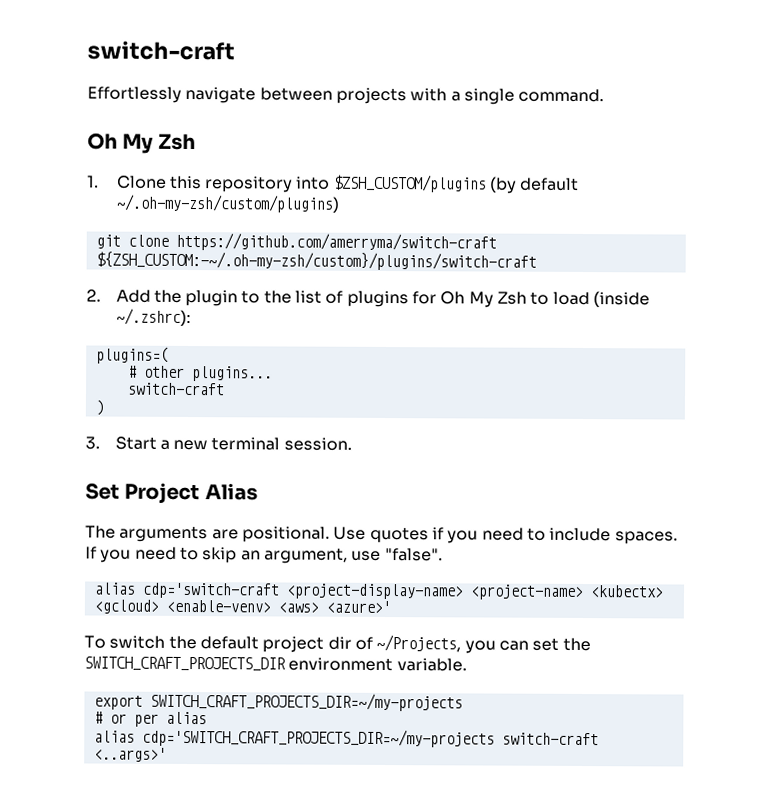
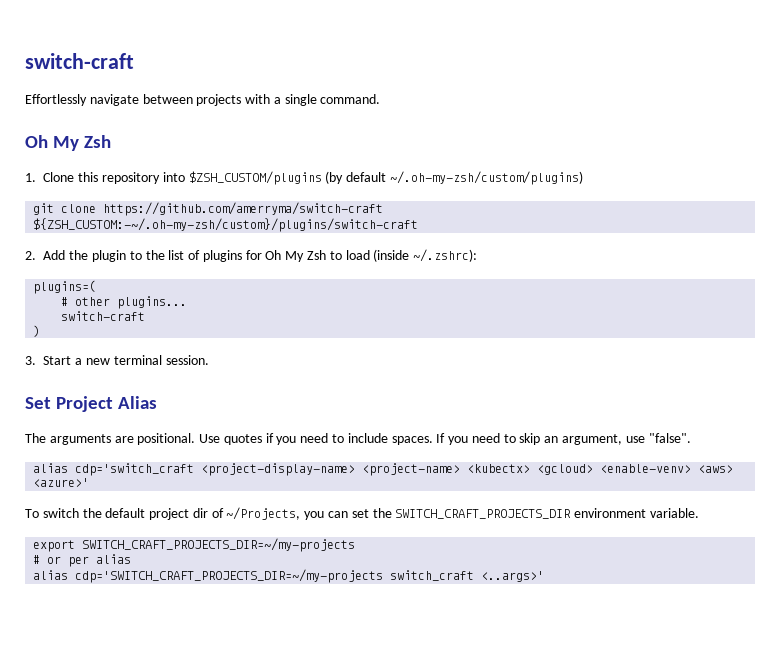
[141,582,280,599] cdp='switch-craft -> [75,463,195,476] cdp='switch_craft
[501,732,599,746] switch-craft -> [390,570,475,581] switch_craft

